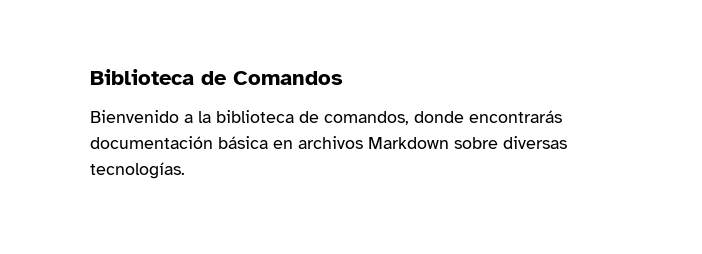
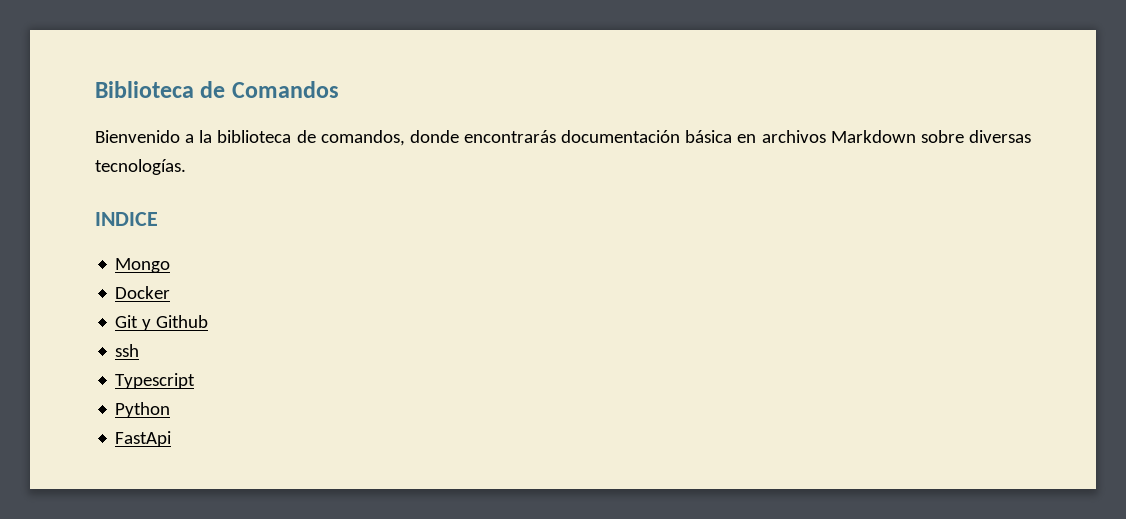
(185, 170) none -> [95,212,158,226] [115,258,171,273] [115,286,171,299] [115,315,209,331] [115,344,140,357] [115,373,196,389] [115,402,171,418] [115,431,172,447] // INDICE // Mongo // Docker // Git y Github // ssh // Typescript // Python // FastApi

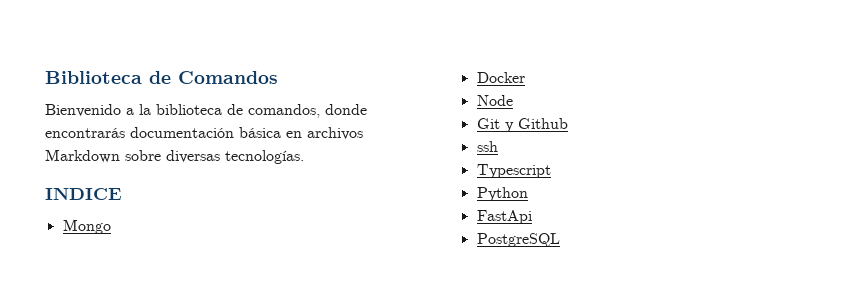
(171, 292) none -> [476,95,513,106] // Node
(172, 439) none -> [476,233,560,247] // PostgreSQL

